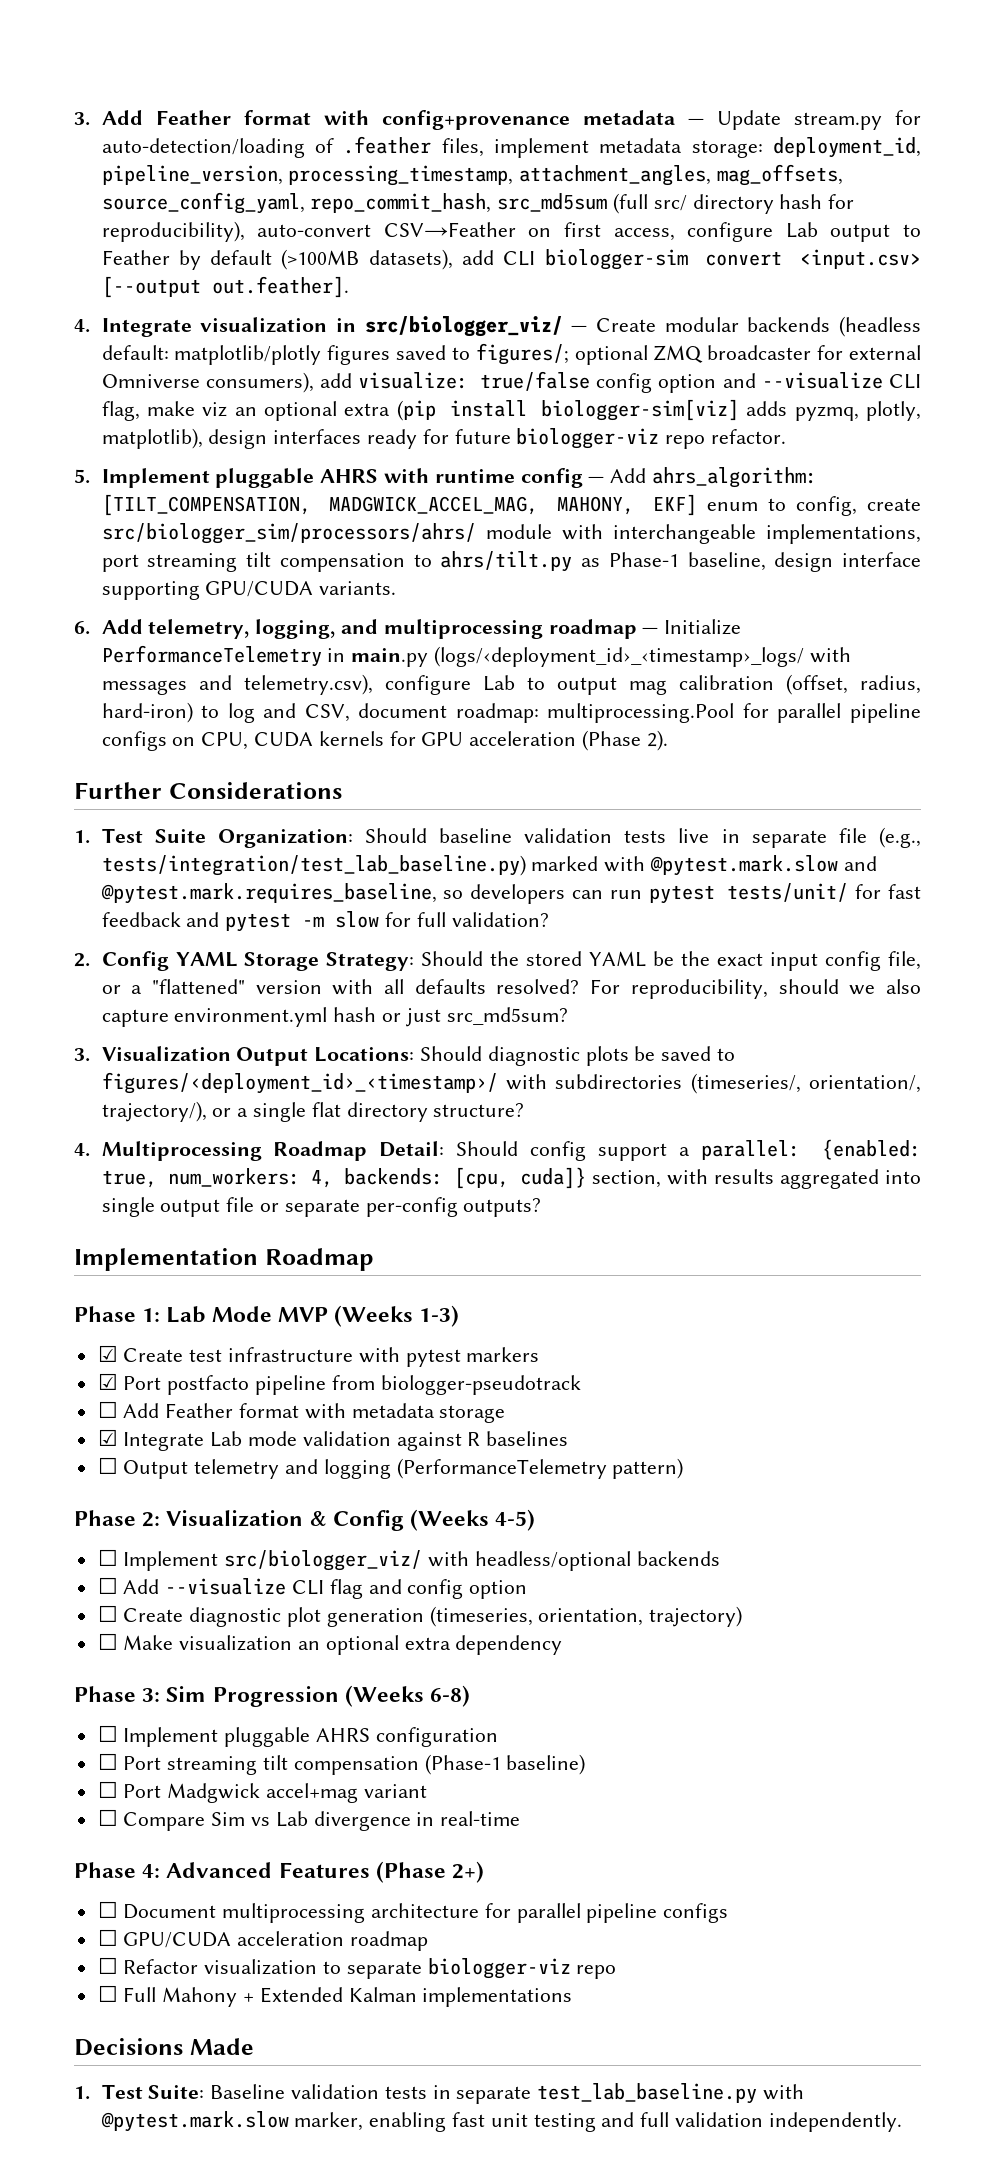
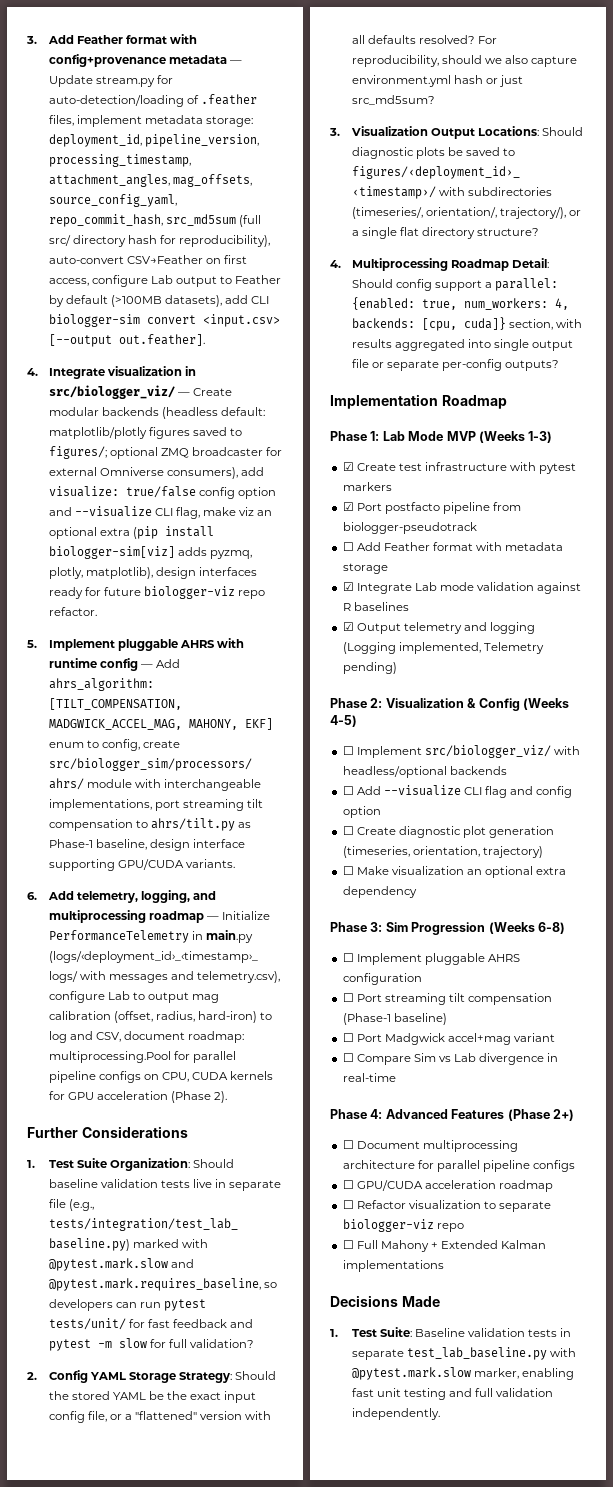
[97,1457,118,1474] ☐ -> [342,622,354,631] ☑
[396,1458,684,1479] (PerformanceTelemetry pattern) -> [342,642,544,654] [342,662,397,674] (Logging implemented, Telemetry pending)

